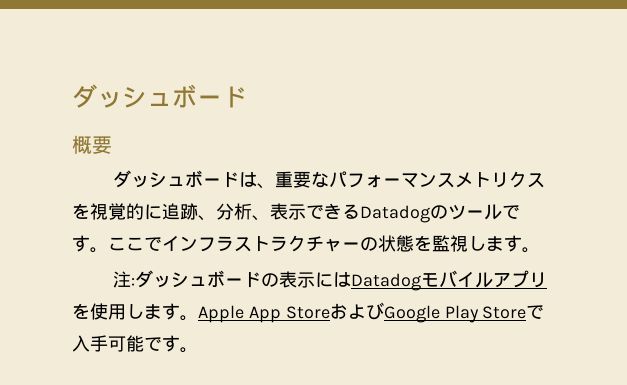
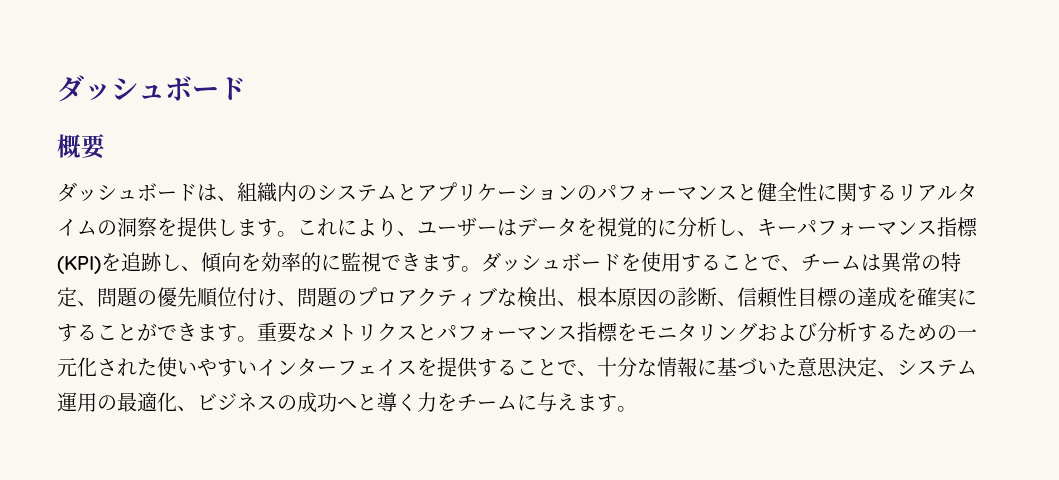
[274,171,545,188] [72,203,520,223] [72,235,540,253] [112,270,547,291] [72,302,545,323] [72,335,162,352] 重要なパフォーマンスメトリクスを視覚的に追跡、分析、表示できるDatadogのツールです。ここでインフラストラクチャーの状態を監視します。 // 注:ダッシュボードの表示にはDatadogモバイルアプリを使用します。Apple App StoreおよびGoogle Play Storeで入手可能で -> [237,182,977,202] [57,217,978,238] [57,252,961,274] [57,287,977,308] [57,322,977,343] [57,357,977,378] [57,392,597,413] 組織内のシステムとアプリケーションのパフォーマンスと健全性に関するリアルタイムの洞察を提供します。これにより、ユーザーはデータを視覚的に分析し、キーパフォーマンス指標(KPI)を追跡し、傾向を効率的に監視できます。ダッシュボードを使用することで、チームは異常の特定、問題の優先順位付け、問題のプロアクティブな検出、根本原因の診断、信頼性目標の達成を確実にすることができます。重要なメトリクスとパフォーマンス指標をモニタリングおよび分析するための一元化された使いやすいインターフェイスを提供することで、十分な情報に基づいた意思決定、システム運用の最適化、ビジネスの成功へと導く力をチームに与えま

